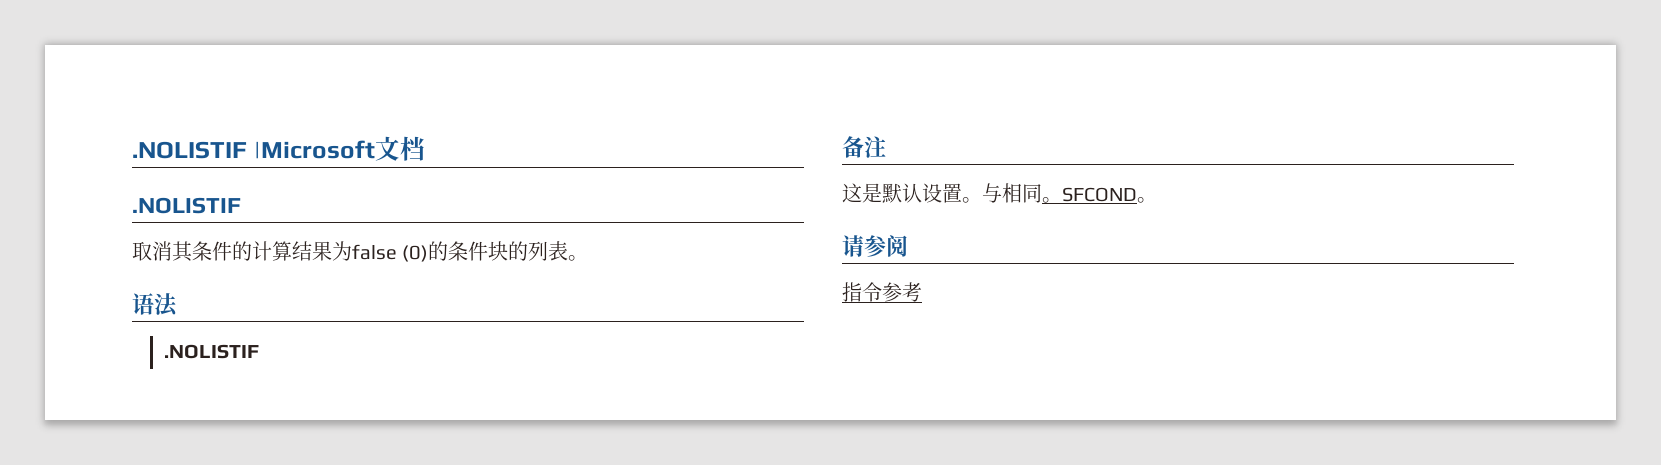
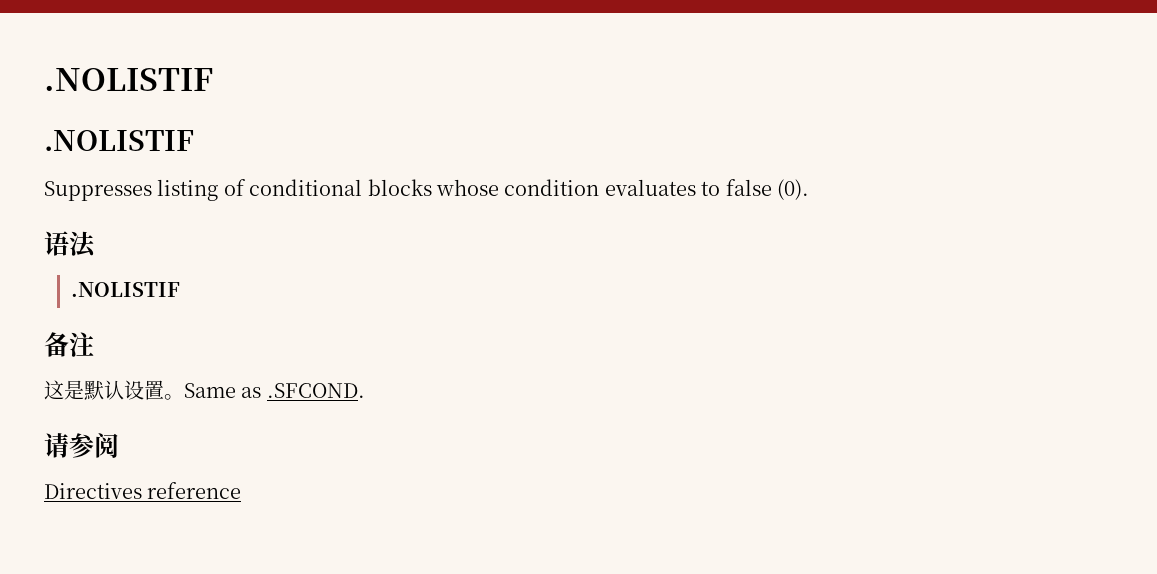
[132,136,425,161] [132,197,241,214] [132,241,589,262] .NOLISTIF |Microsoft文档 // .NOLISTIF // 取消其条件的计算结果为false (0)的条件块的列表。 -> [44,68,213,91] [44,130,194,151] [44,179,809,201] .NOLISTIF // .NOLISTIF // Suppresses listing of conditional blocks whose condition evaluates to false (0).
[982,183,1157,203] 与相同。SFCOND。 -> [184,383,365,398] Same as .SFCOND.
[842,282,922,302] 指令参考 -> [44,482,242,499] Directives reference

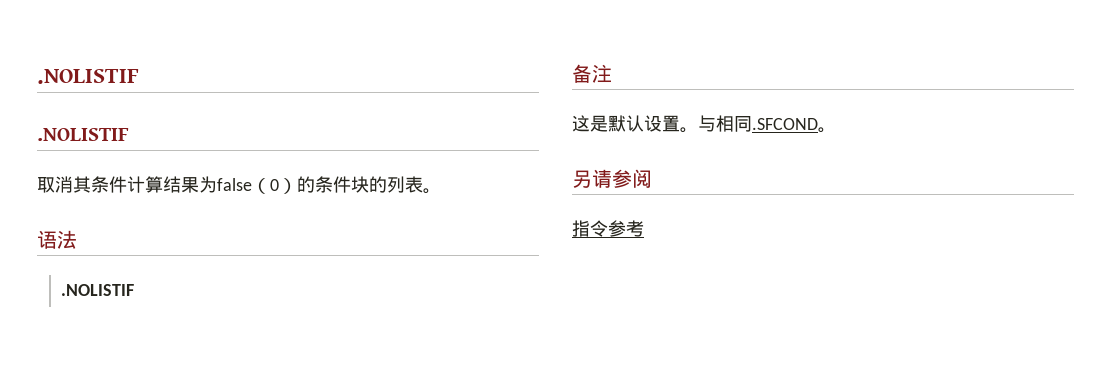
[44,179,809,201] Suppresses listing of conditional blocks whose condition evaluates to false (0). -> [37,176,441,194] 取消其条件计算结果为false（0）的条件块的列表。
[184,383,365,398] Same as .SFCOND. // -> [698,115,836,133] [572,170,592,188] 与相同.SFCOND。 // 另
[44,482,242,499] Directives reference -> [572,220,644,237] 指令参考

